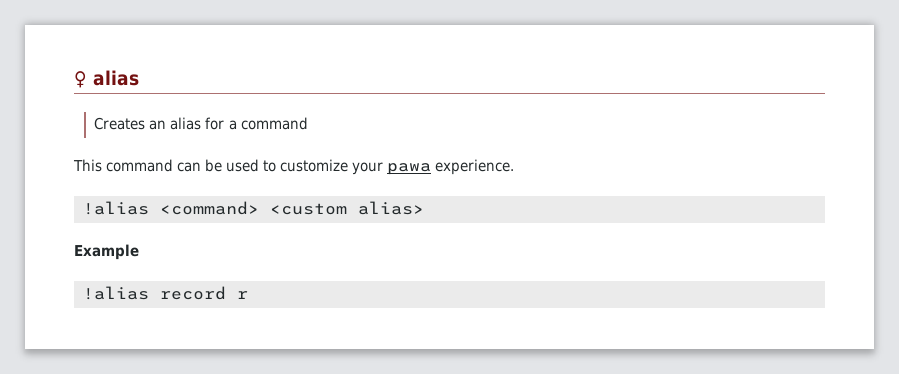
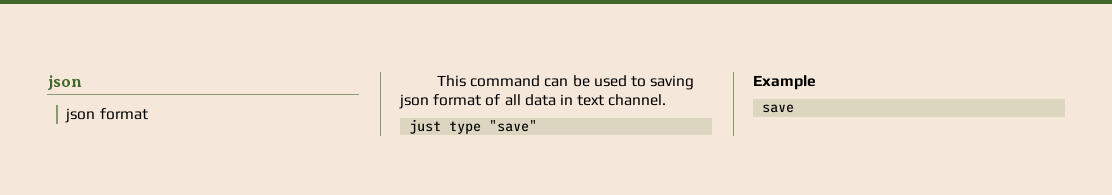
[74,70,139,88] [94,117,308,130] ♀ alias // Creates an alias for a command -> [47,75,82,90] [65,108,148,123] json // json format
[280,159,515,175] [83,201,424,215] [74,244,139,260] [83,286,248,300] customize your pawa experience. // !alias <command> <custom alias> // Example // !alias record r -> [650,75,695,90] [399,94,667,109] [409,119,538,134] [753,75,816,90] [762,104,795,113] saving json format of all data in text channel. // just type "save" // Example // save

